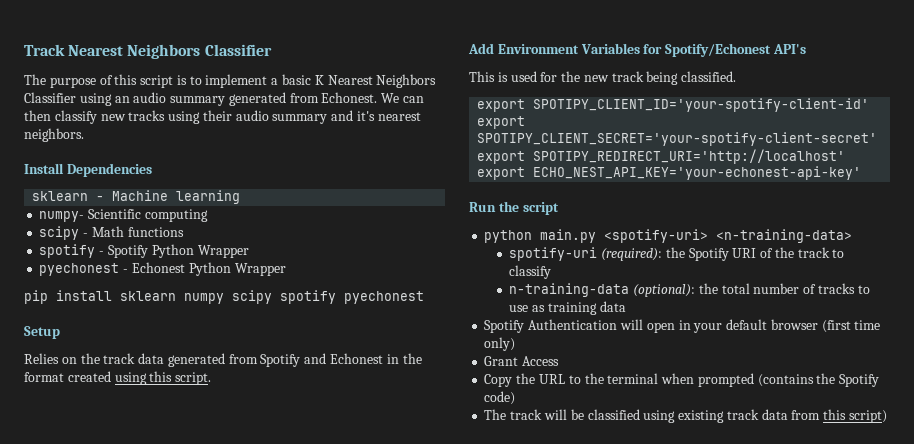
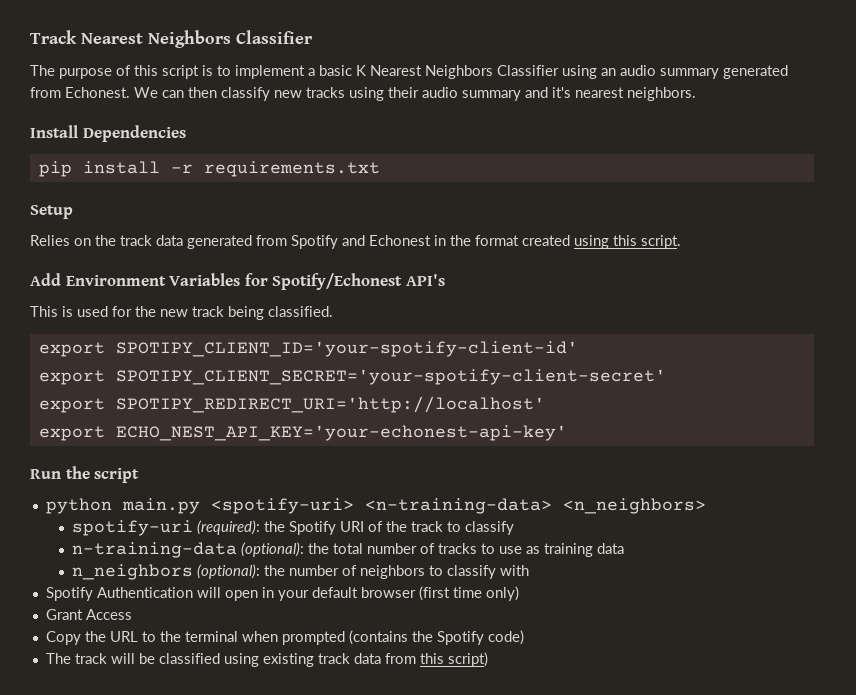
[32,190,241,204] [39,209,208,222] [39,226,184,240] [39,244,249,258] [39,262,286,276] [24,290,424,304] sklearn - Machine learning // numpy- Scientific computing // scipy - Math functions // spotify - Spotify Python Wrapper // pyechonest - Echonest Python Wrapper // pip install sklearn numpy scipy spotify pyechonest -> [38,161,380,177] pip install -r requirements.txt
(853, 236) none -> [562,498,706,514] <n_neighbors>
(626, 306) none -> [72,564,530,580] // n_neighbors (optional): the number of neighbors to classify with

